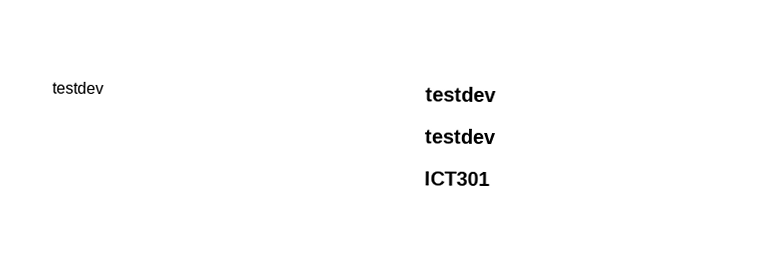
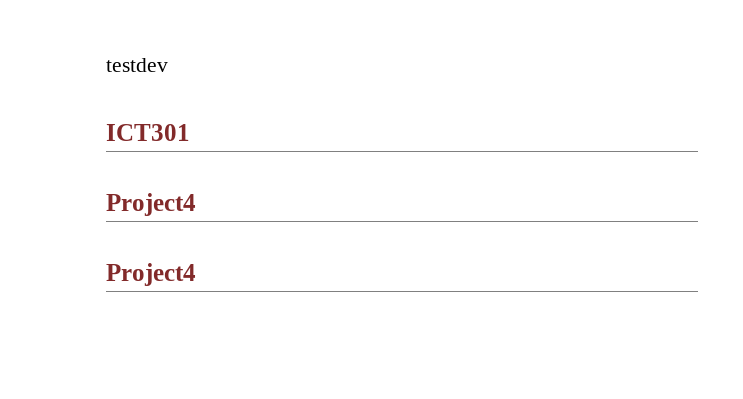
[52,81,104,95] [425,86,497,103] [424,128,497,145] testdev // testdev // testdev -> [106,58,168,72] testdev
(490, 179) none -> [106,193,196,216] [106,263,196,286] // Project4 // Project4

